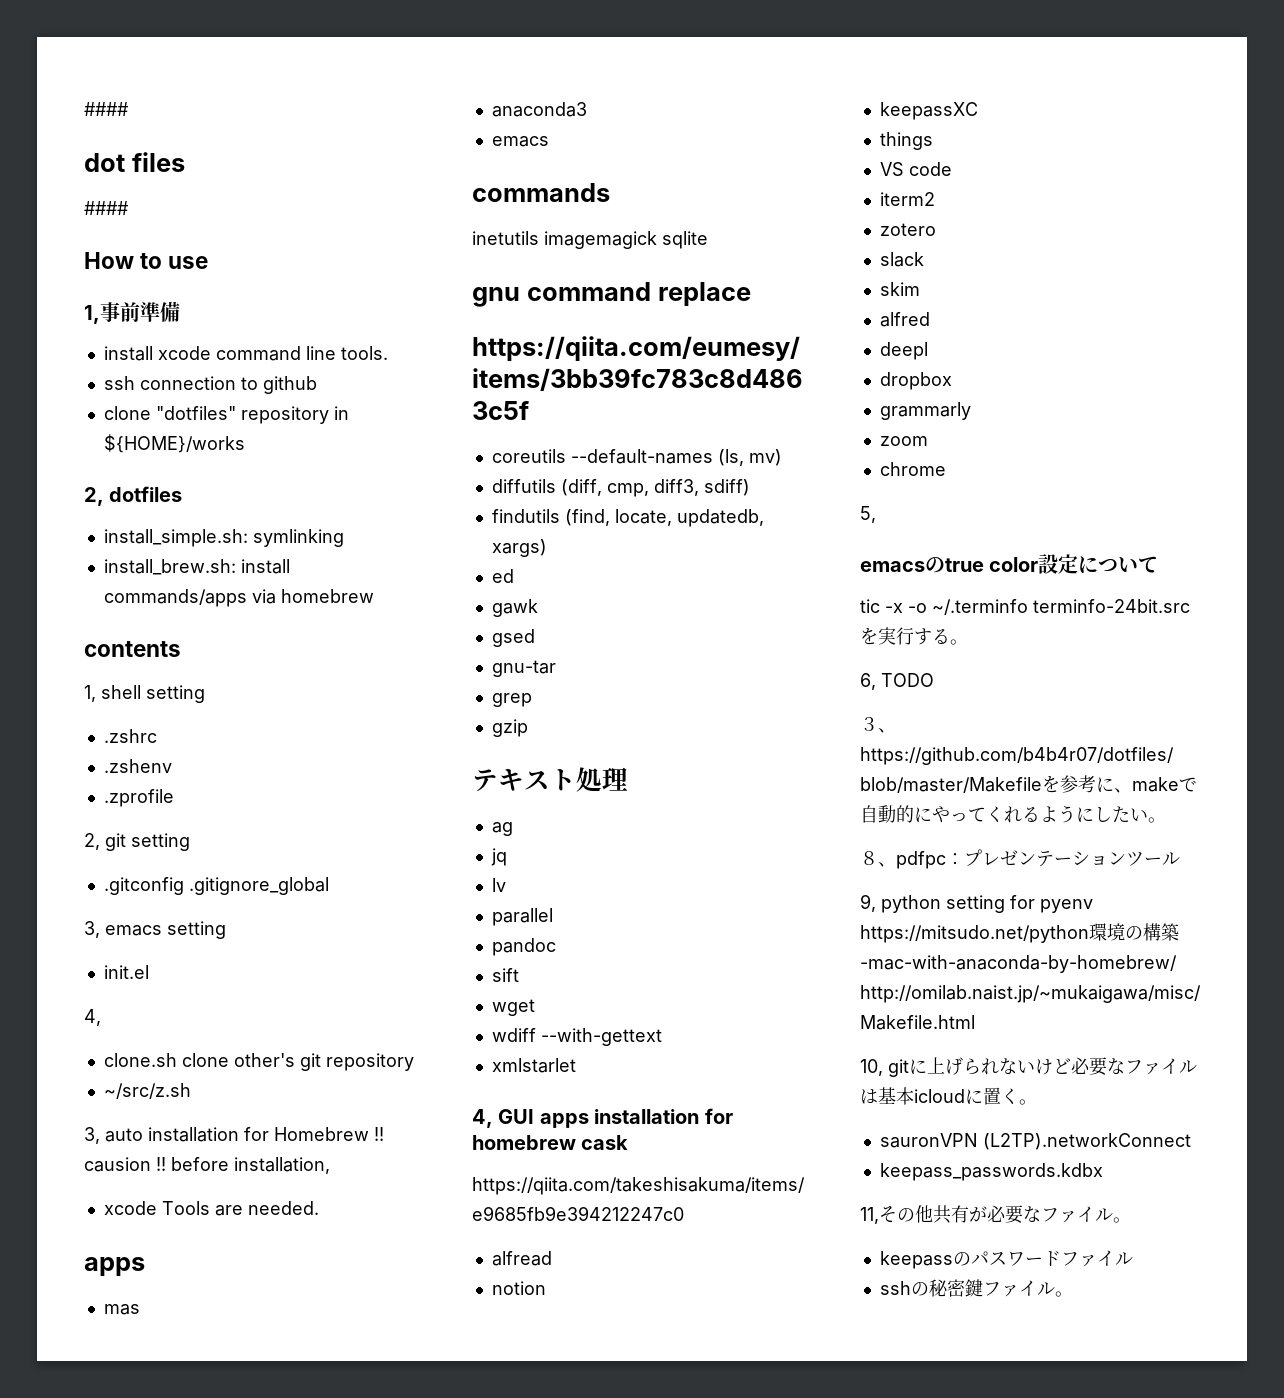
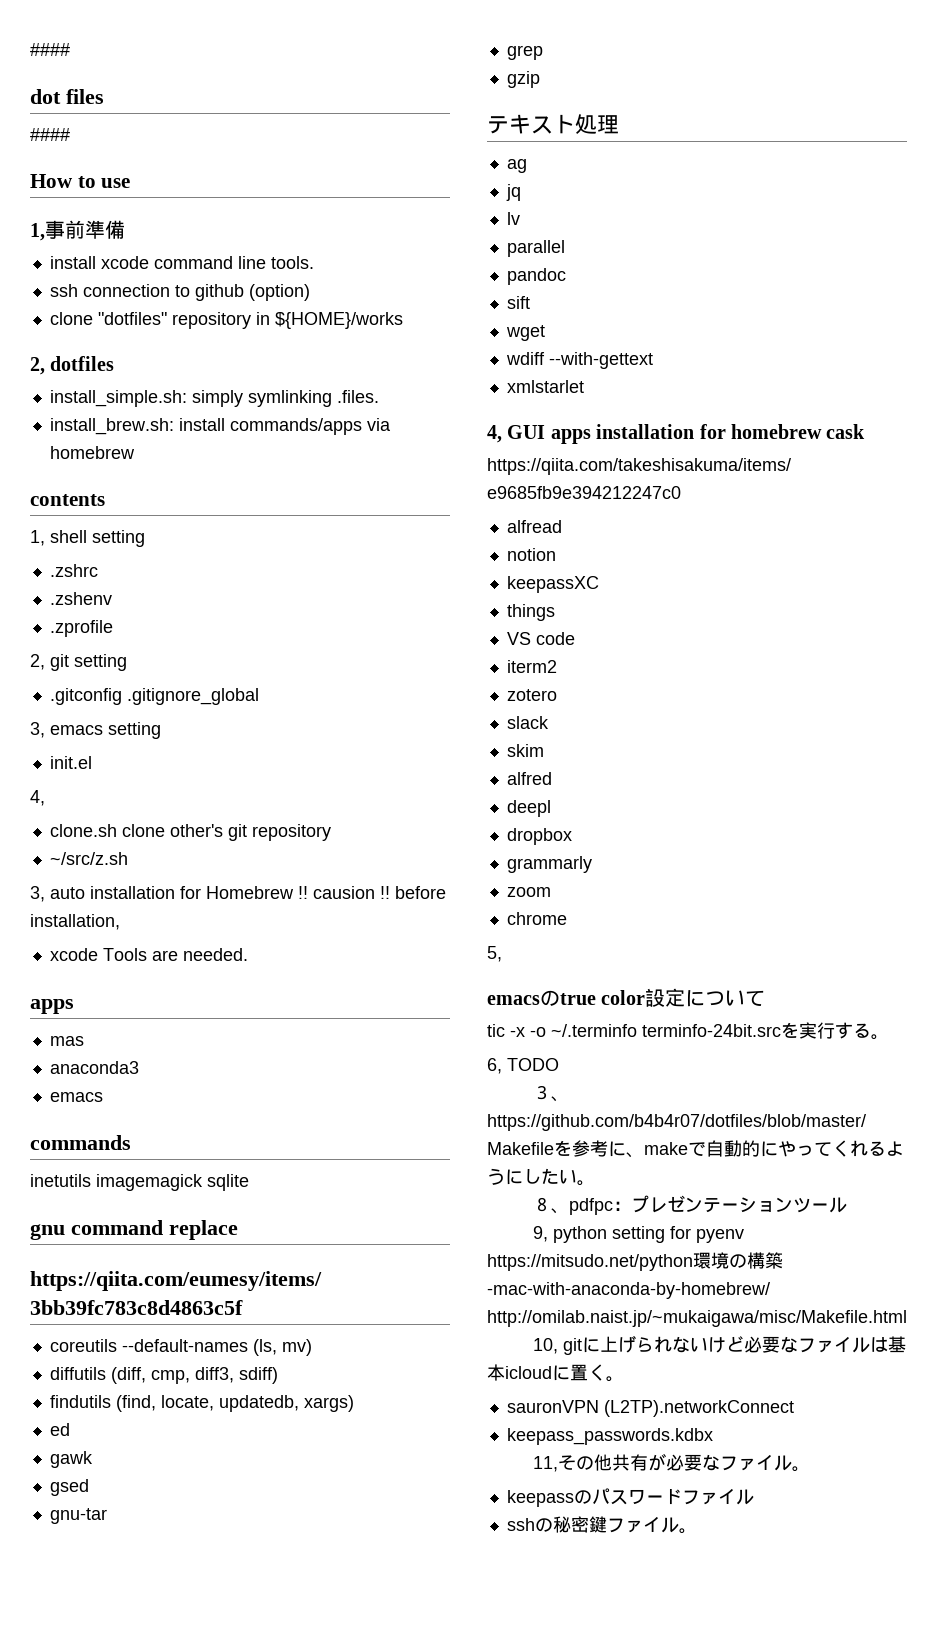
(317, 385) none -> [248,284,310,301] (option)
(248, 538) none -> [191,390,243,407] simply
(344, 538) none -> [336,390,379,403] .files.

